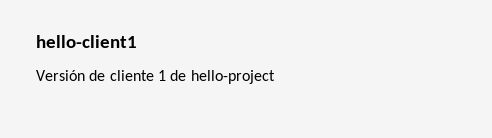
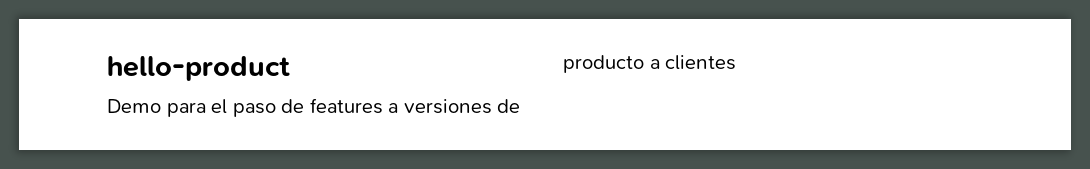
[36,35,137,48] [36,70,275,84] hello-client1 // Versión de cliente 1 de hello-project -> [107,56,290,81] [107,98,521,117] [563,55,737,73] hello-product // Demo para el paso de features a versiones de producto a clientes

